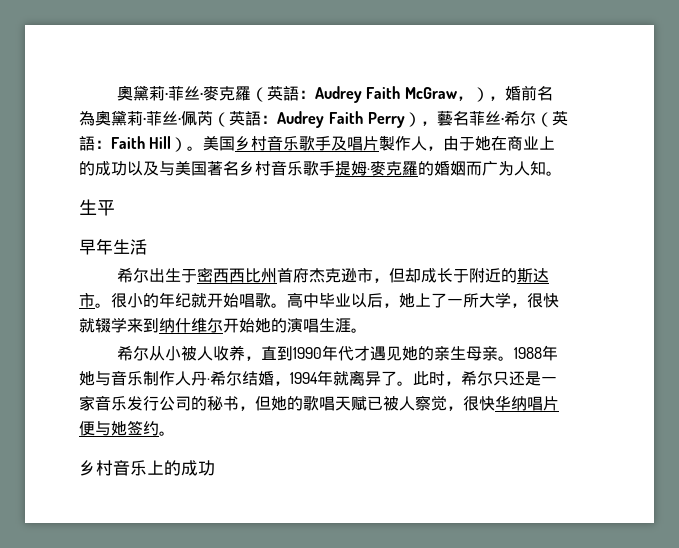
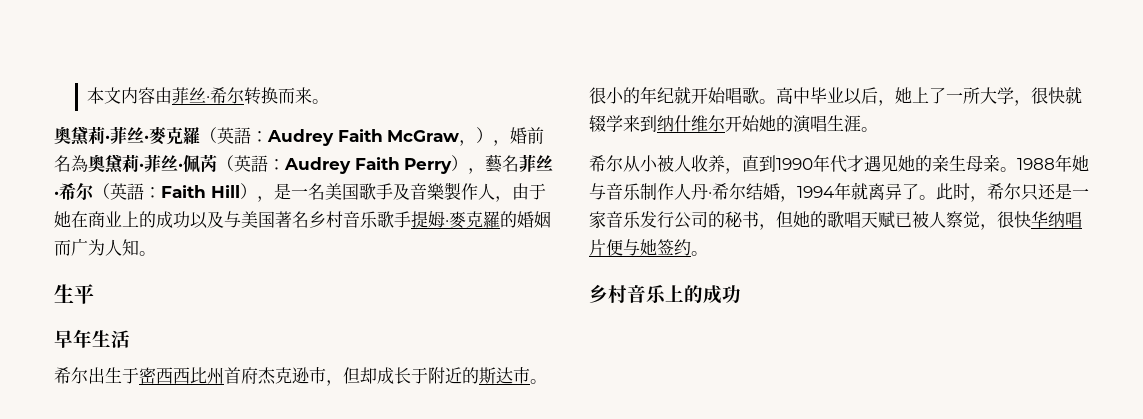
(117, 93) none -> [87,87,330,105] 本文内容由菲丝·希尔转换而来。 //
[187,135,380,151] 。美国乡村音乐歌手及唱片 -> [256,183,445,202] ，是一名美国歌手及音樂

